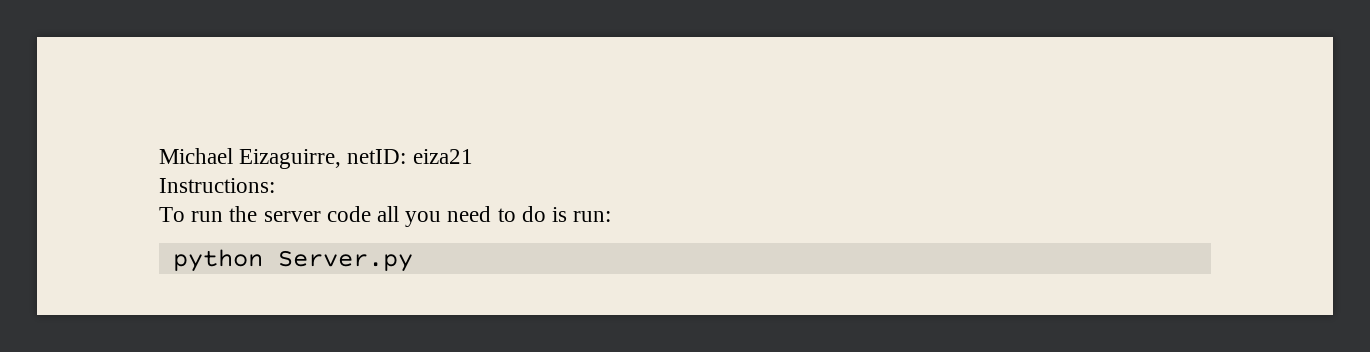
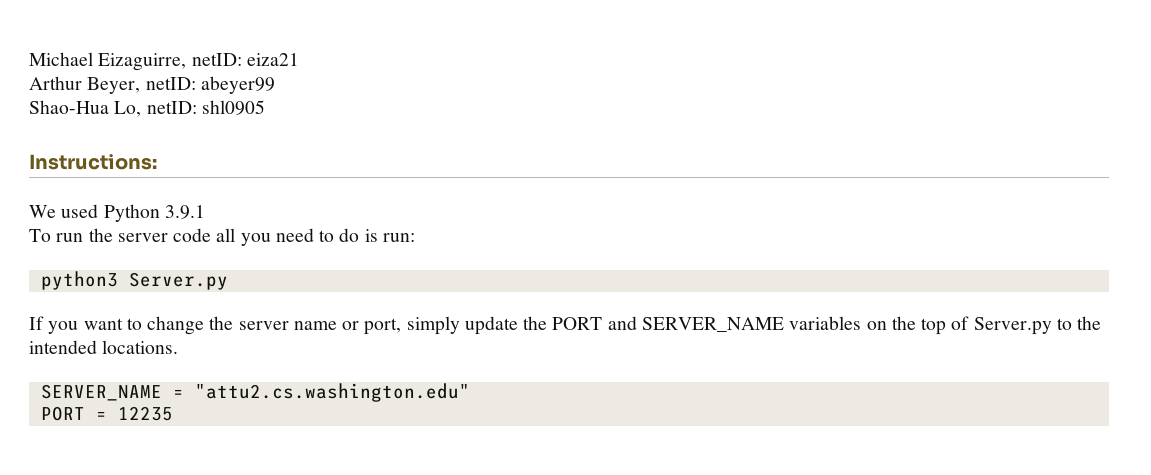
[159,178,275,193] Instructions: -> [29,76,275,94] [29,100,265,117] [29,154,157,170] [29,204,205,222] Arthur Beyer, netID: abeyer99 // Shao-Hua Lo, netID: shl0905 // Instructions: // We used Python 3.9.1
[172,249,413,272] python Server.py -> [40,271,228,290] [29,316,1102,335] [29,340,179,354] [40,383,470,402] [40,406,173,421] python3 Server.py // If you want to change the server name or port, simply update the PORT and SERVER_NAME variables on the top of Server.py to the intended locations. // SERVER_NAME = "attu2.cs.washington.edu" // PORT = 12235

